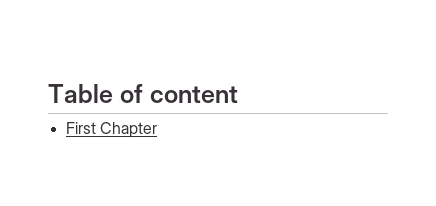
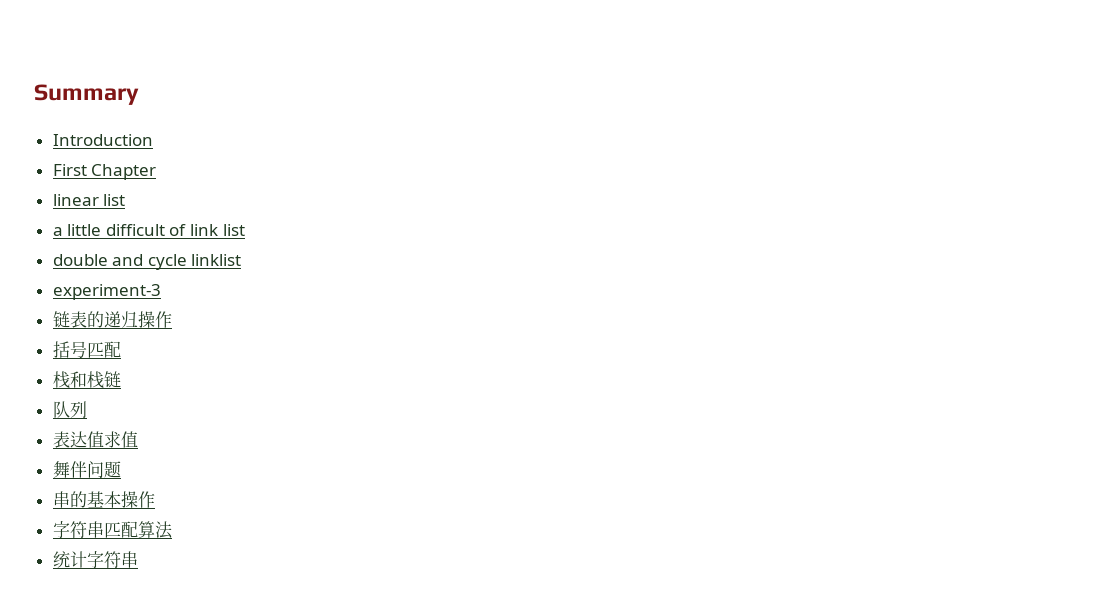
[48,84,238,103] Table of content -> [34,84,139,105] [52,134,153,146] Summary // Introduction
(157, 130) none -> [52,194,126,206] [52,224,245,236] [52,254,242,270] [52,284,161,300] [52,311,172,328] [52,341,121,358] [52,371,121,388] [52,401,87,418] [52,431,138,448] [52,461,121,478] [52,491,155,508] [52,521,173,539] [52,551,138,568] // linear list // a little difficult of link list // double and cycle linklist // experiment-3 // 链表的递归操作 // 括号匹配 // 栈和栈链 // 队列 // 表达值求值 // 舞伴问题 // 串的基本操作 // 字符串匹配算法 // 统计字符串

